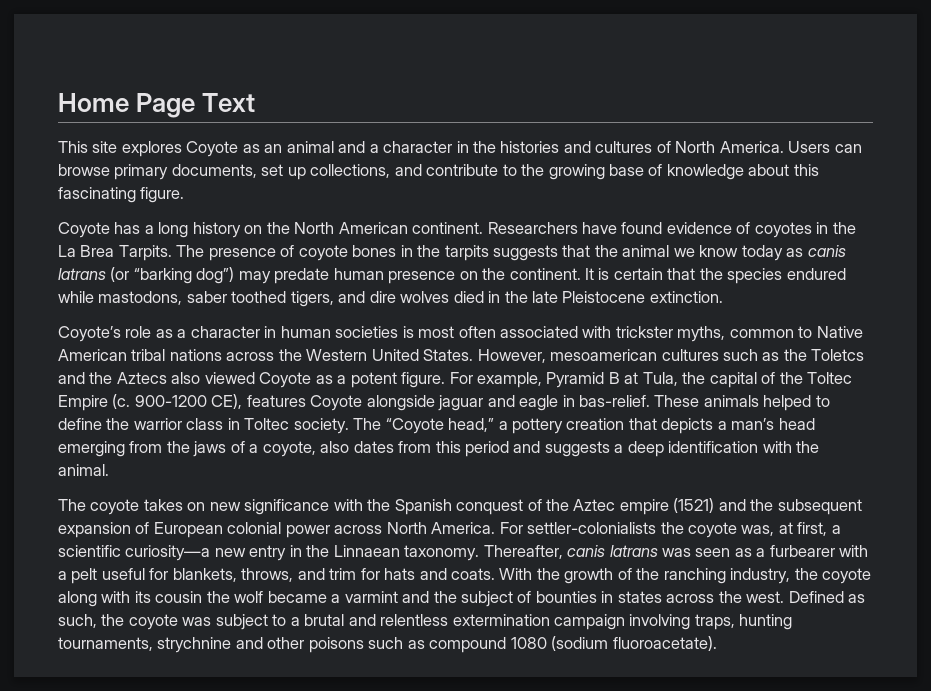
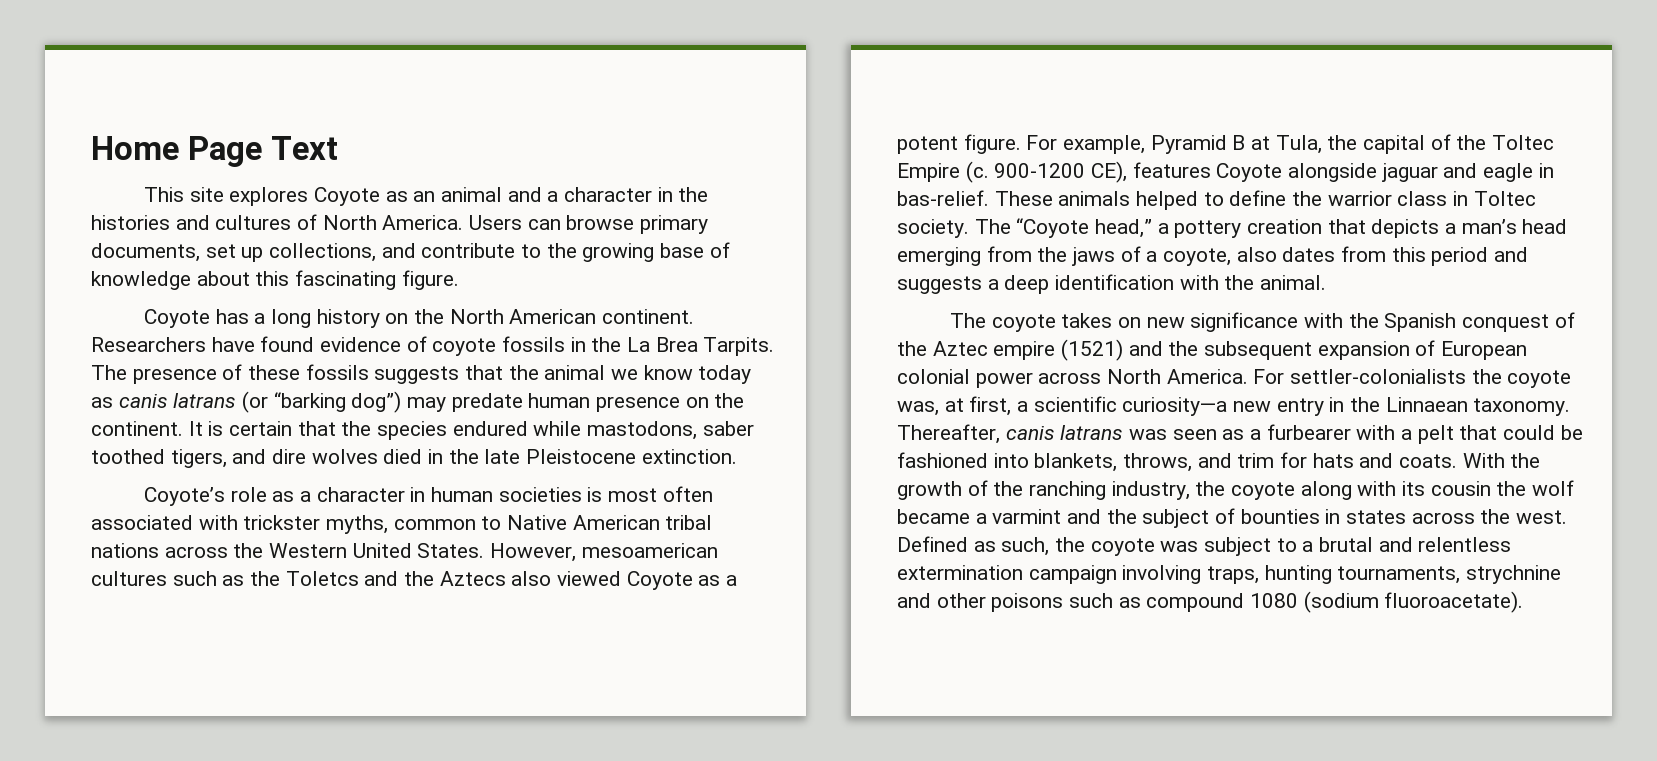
[754,222,812,238] coyotes -> [432,336,566,356] coyote fossils
[298,245,489,261] coyote bones in the tarpits -> [248,364,369,380] these fossils
[101,568,169,580] useful for -> [1459,425,1583,440] [897,452,1029,468] that could be fashioned into

